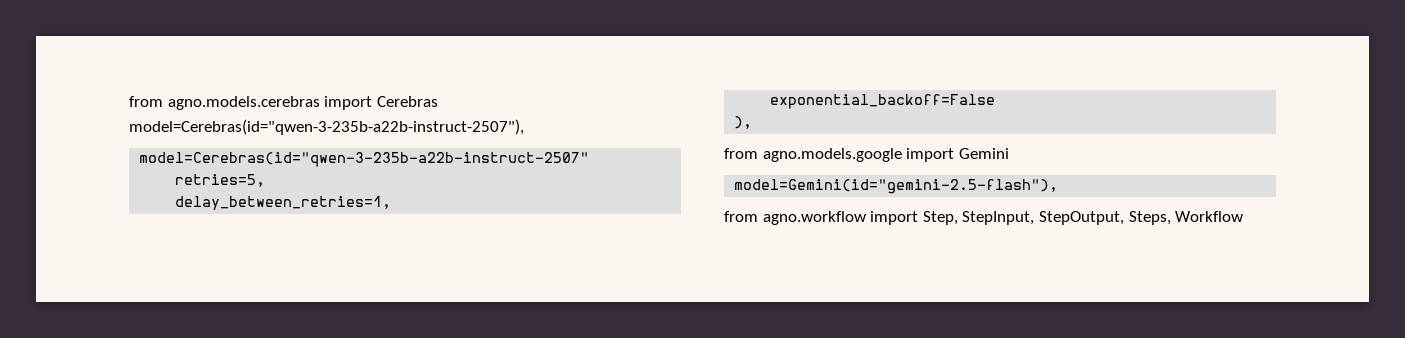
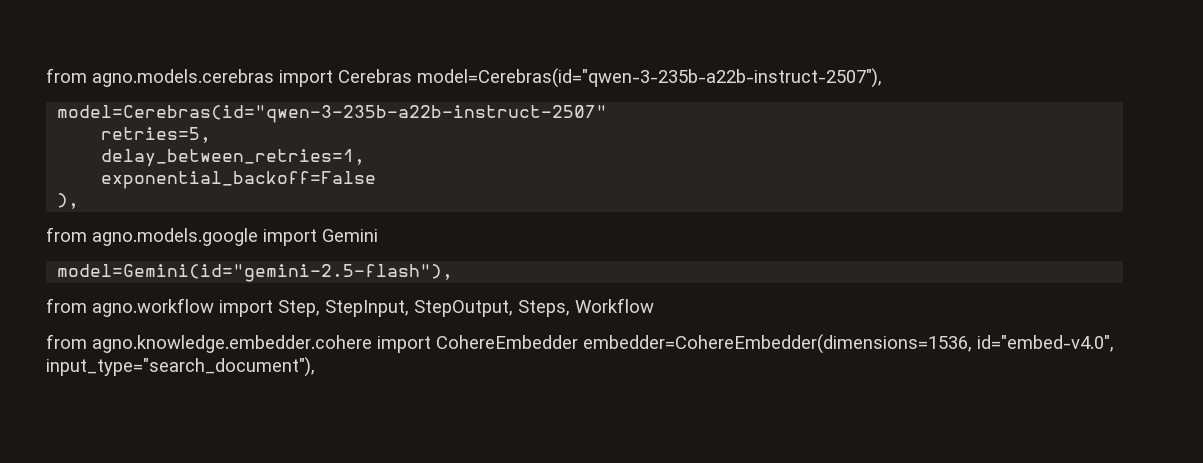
(1244, 216) none -> [46,334,1114,354] [46,357,315,377] // from agno.knowledge.embedder.cohere import CohereEmbedder embedder=CohereEmbedder(dimensions=1536, id="embed-v4.0", input_type="search_document"),

